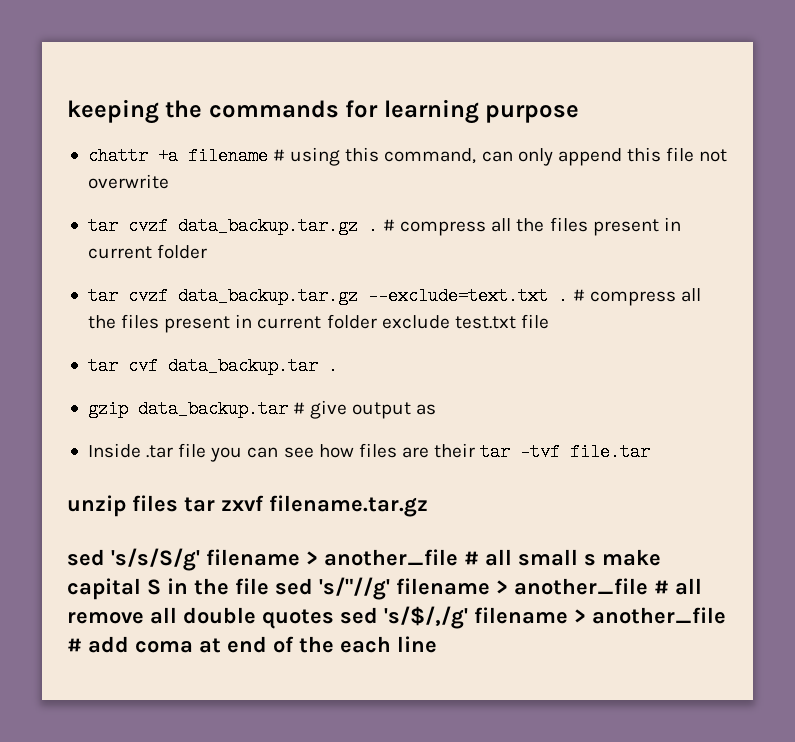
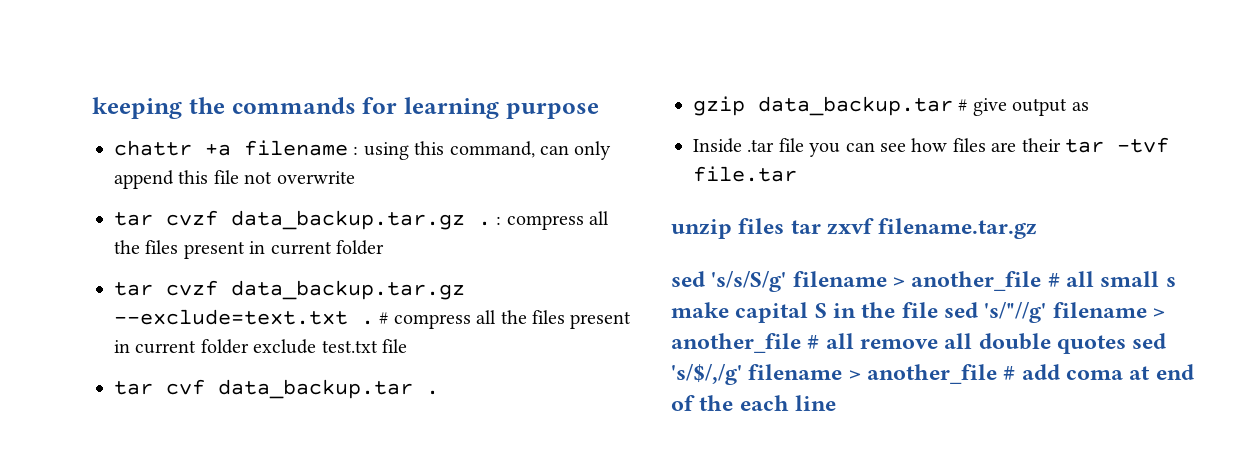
[273,149,286,161] # -> [353,146,359,155] :
[383,219,396,231] # -> [496,216,502,225] :

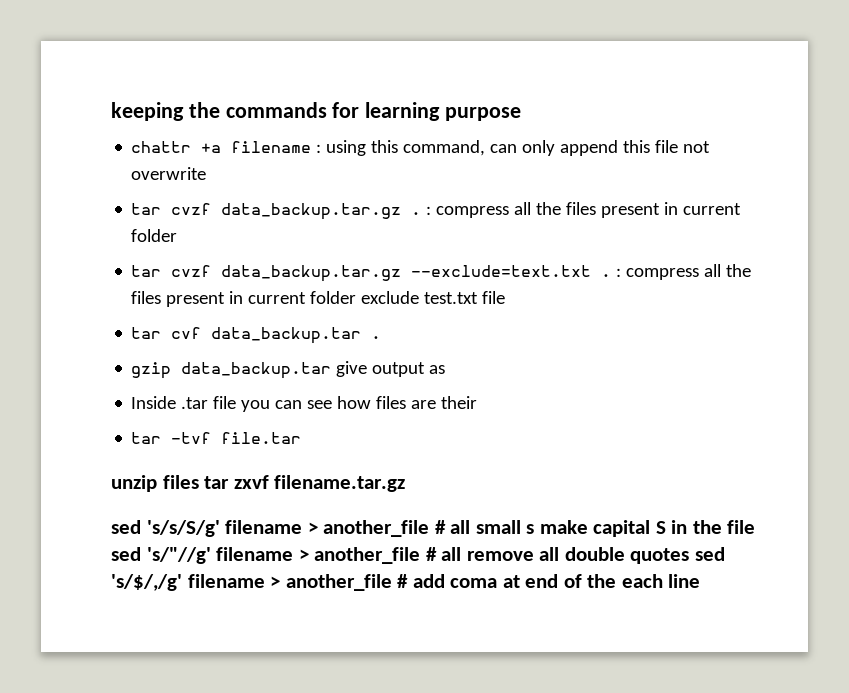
[379,312,389,324] # -> [616,268,622,277] :
[958,99,968,111] # -> (332, 370) none
(1061, 145) none -> (478, 402) //

